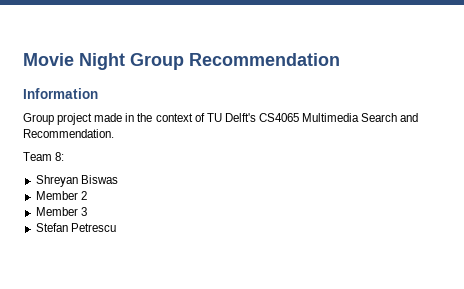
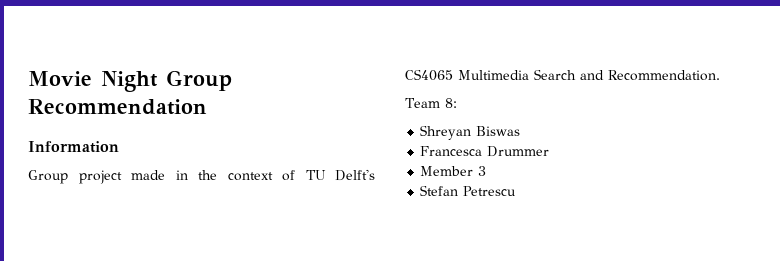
[35,191,87,200] Member 2 -> [420,146,550,157] Francesca Drummer

